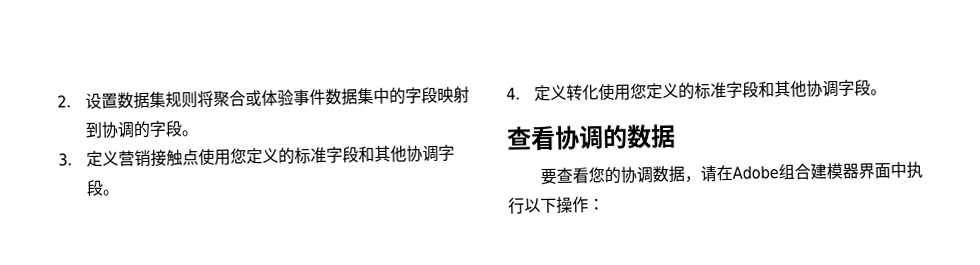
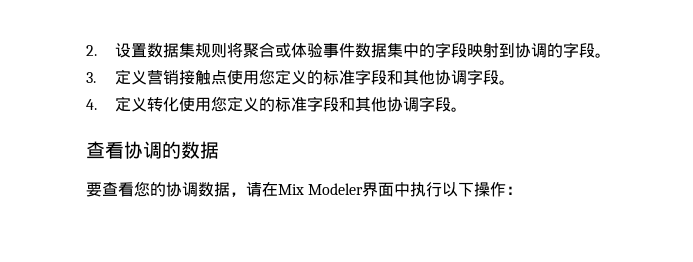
[731,162,859,181] Adobe组合建模器 -> [278,183,364,195] Mix Modeler

